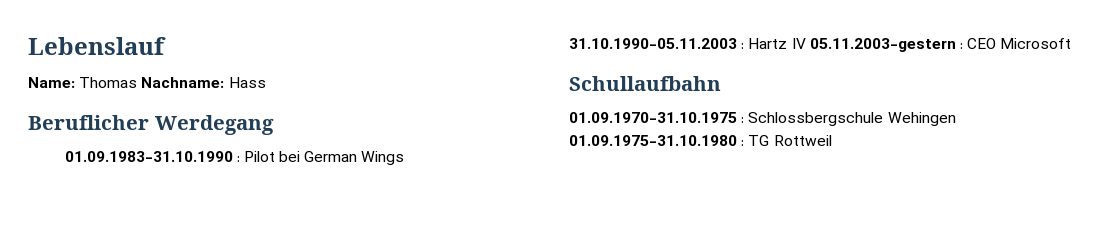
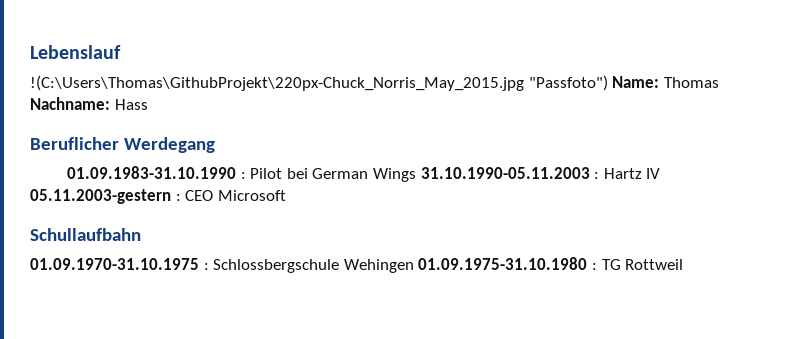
(166, 46) none -> [30,75,608,91] !(C:\Users\Thomas\GithubProjekt\220px-Chuck_Norris_May_2015.jpg "Passfoto")

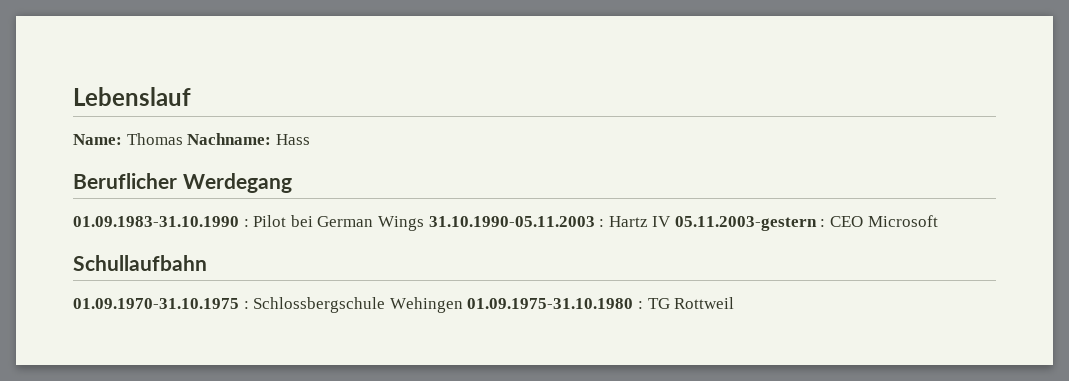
[30,75,608,91] !(C:\Users\Thomas\GithubProjekt\220px-Chuck_Norris_May_2015.jpg "Passfoto") -> (191, 96) none

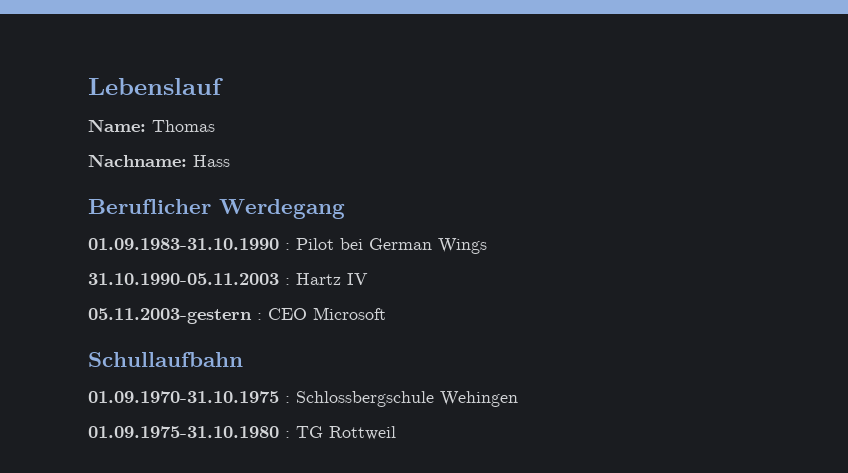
(183, 139) none -> (215, 126) //
(424, 223) none -> (487, 246) //
(672, 221) none -> (368, 279) //
(463, 305) none -> (518, 399) //

